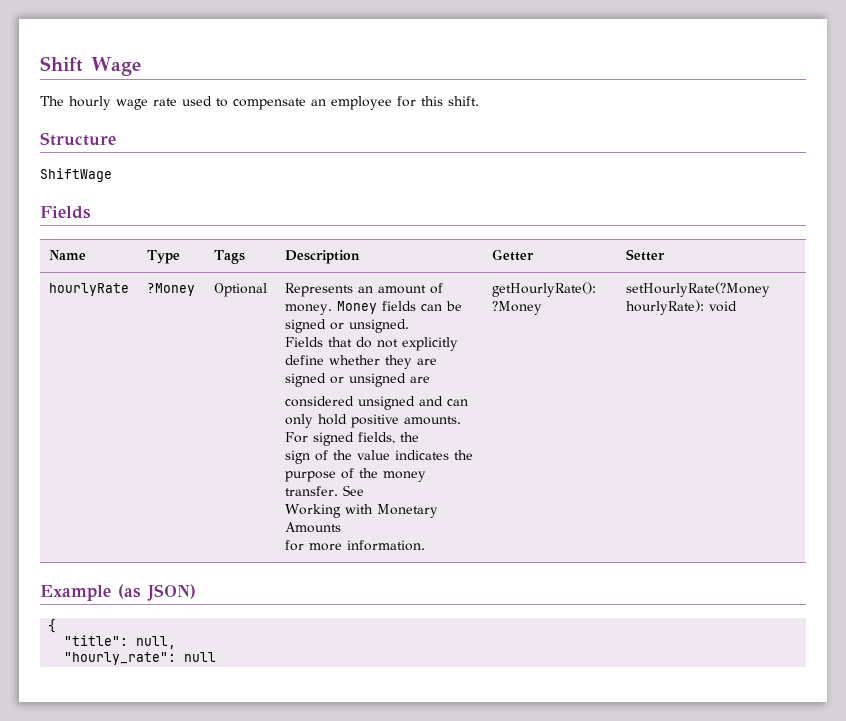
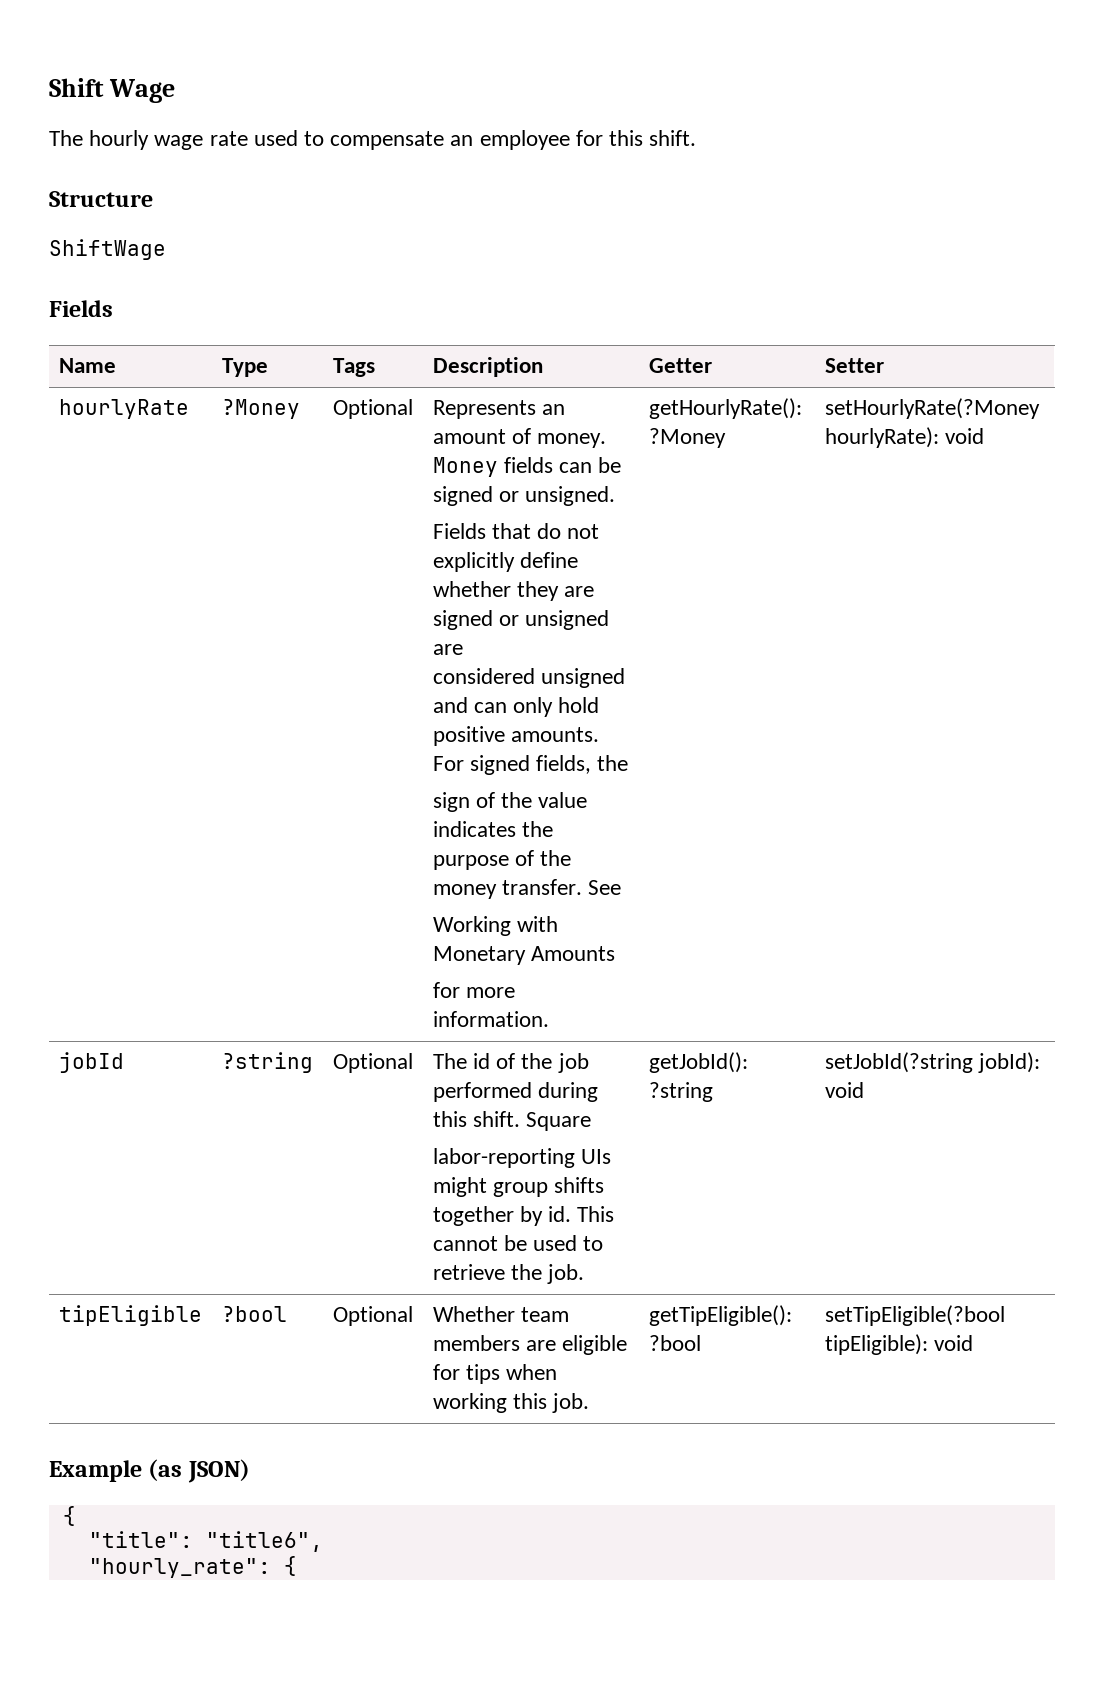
(737, 306) none -> [58,1052,124,1073] [221,1052,313,1073] [332,1053,413,1073] [432,1053,589,1073] [432,1082,598,1102] [432,1111,592,1131] [432,1148,611,1168] [432,1177,605,1197] [432,1206,615,1226] [432,1235,604,1251] [432,1264,585,1284] [648,1052,748,1073] [648,1082,713,1102] [824,1052,1040,1073] [824,1082,864,1098] [58,1305,202,1326] [221,1306,287,1322] [332,1306,413,1326] [432,1306,569,1322] [432,1335,628,1355] [432,1364,558,1384] [432,1393,590,1413] [648,1305,792,1326] [648,1335,701,1351] [824,1305,1005,1326] [824,1334,973,1355] // jobId | ?string | Optional | The id of the job performed during this shift. Square // labor-reporting UIs might group shifts together by id. This cannot be used to retrieve the job. | getJobId(): ?string | setJobId(?string jobId): void // tipEligible | ?bool | Optional | Whether team members are eligible for tips when working this job. | getTipEligible(): ?bool | setTipEligible(?bool tipEligible): void
[136,636,177,649] null, -> [205,1531,323,1552] "title6",
[184,652,217,662] null -> [283,1556,297,1576] {

